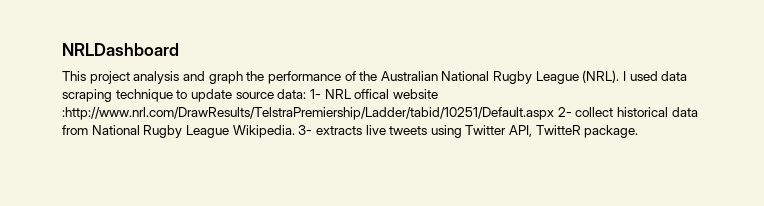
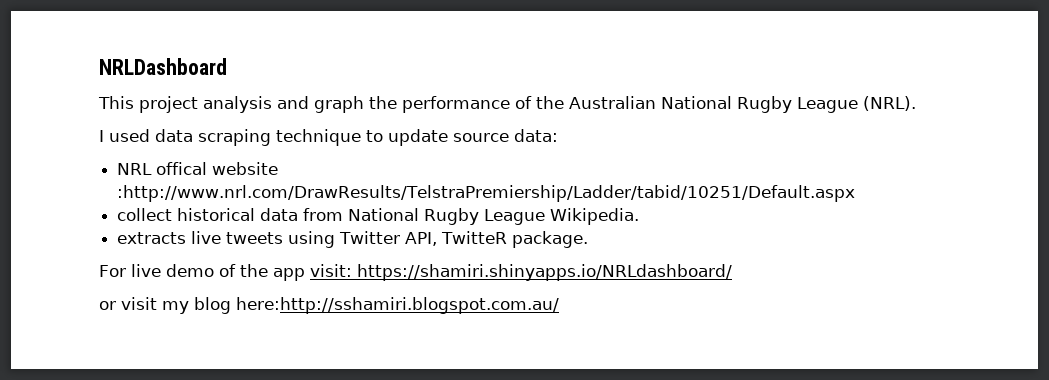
(620, 76) none -> (916, 103) //
[309,89,321,99] 1- -> (558, 135) //
[557,107,572,117] 2- -> (856, 193) //
[298,125,313,135] 3- -> (640, 216) //
(639, 131) none -> [99,264,732,281] [99,297,559,314] // For live demo of the app visit: https://shamiri.shinyapps.io/NRLdashboard/ // or visit my blog here:http://sshamiri.blogspot.com.au/

